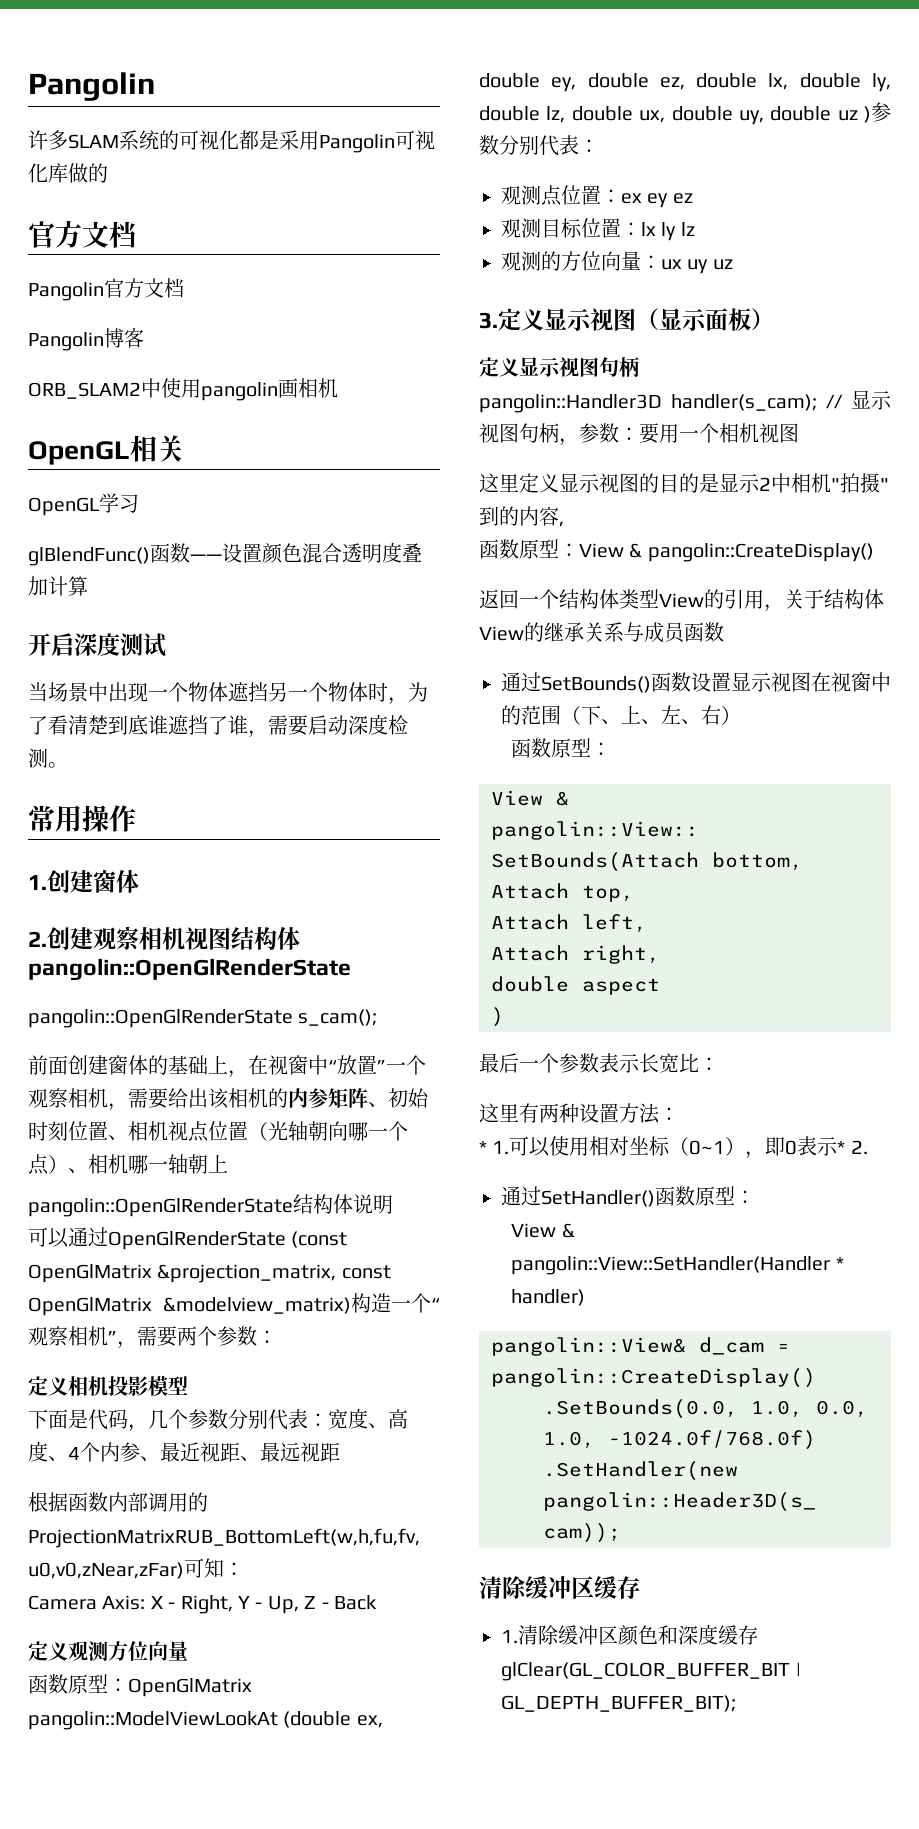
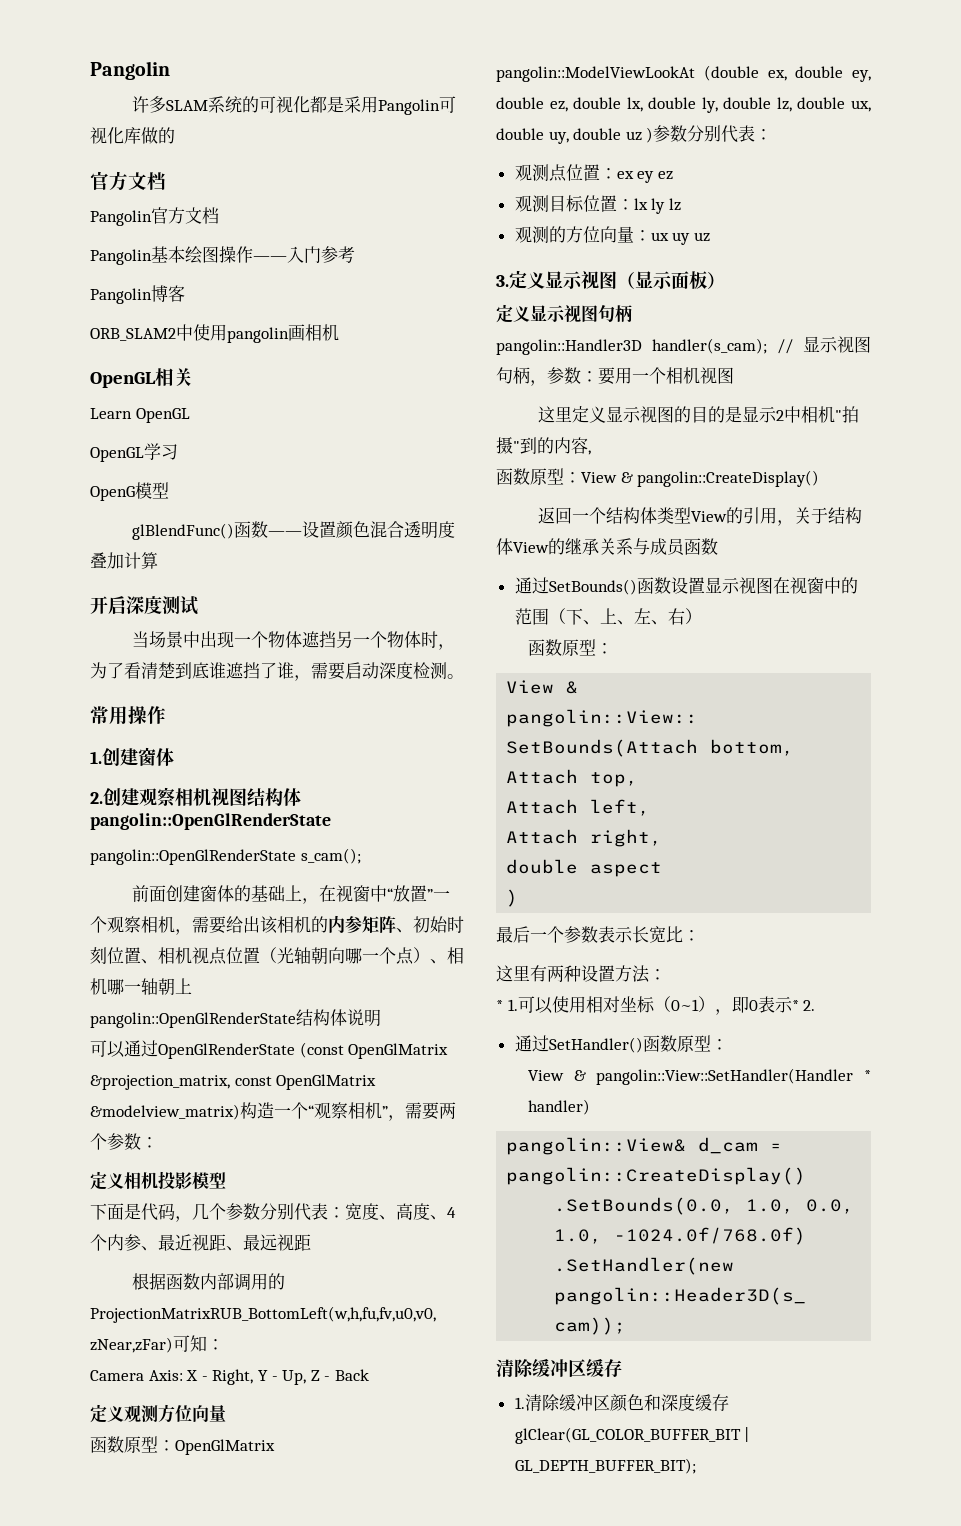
(184, 288) none -> [90,246,355,265] // Pangolin基本绘图操作——入门参考
(184, 448) none -> [90,408,190,423] // Learn OpenGL
(139, 503) none -> [90,482,169,501] // OpenG模型

